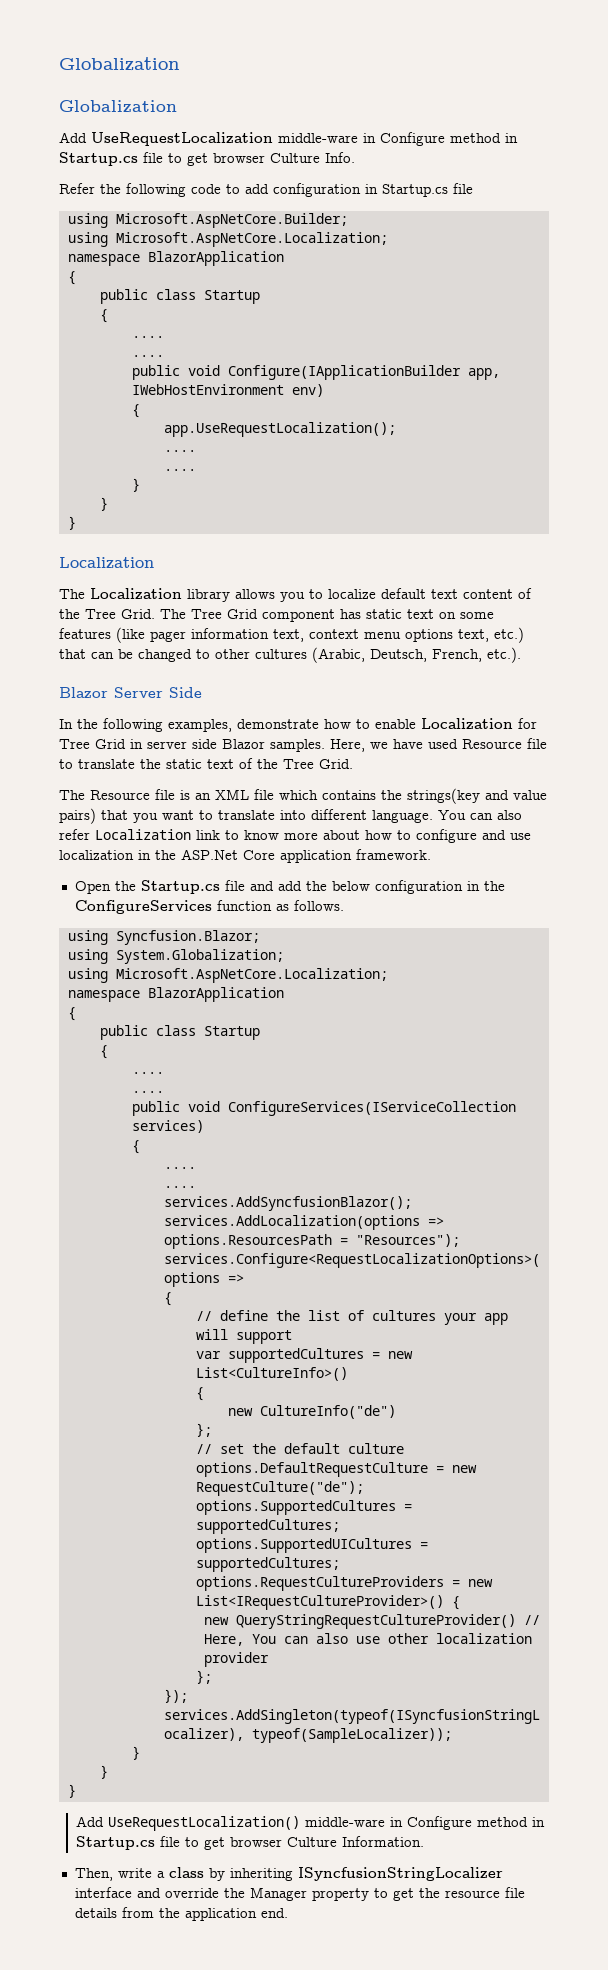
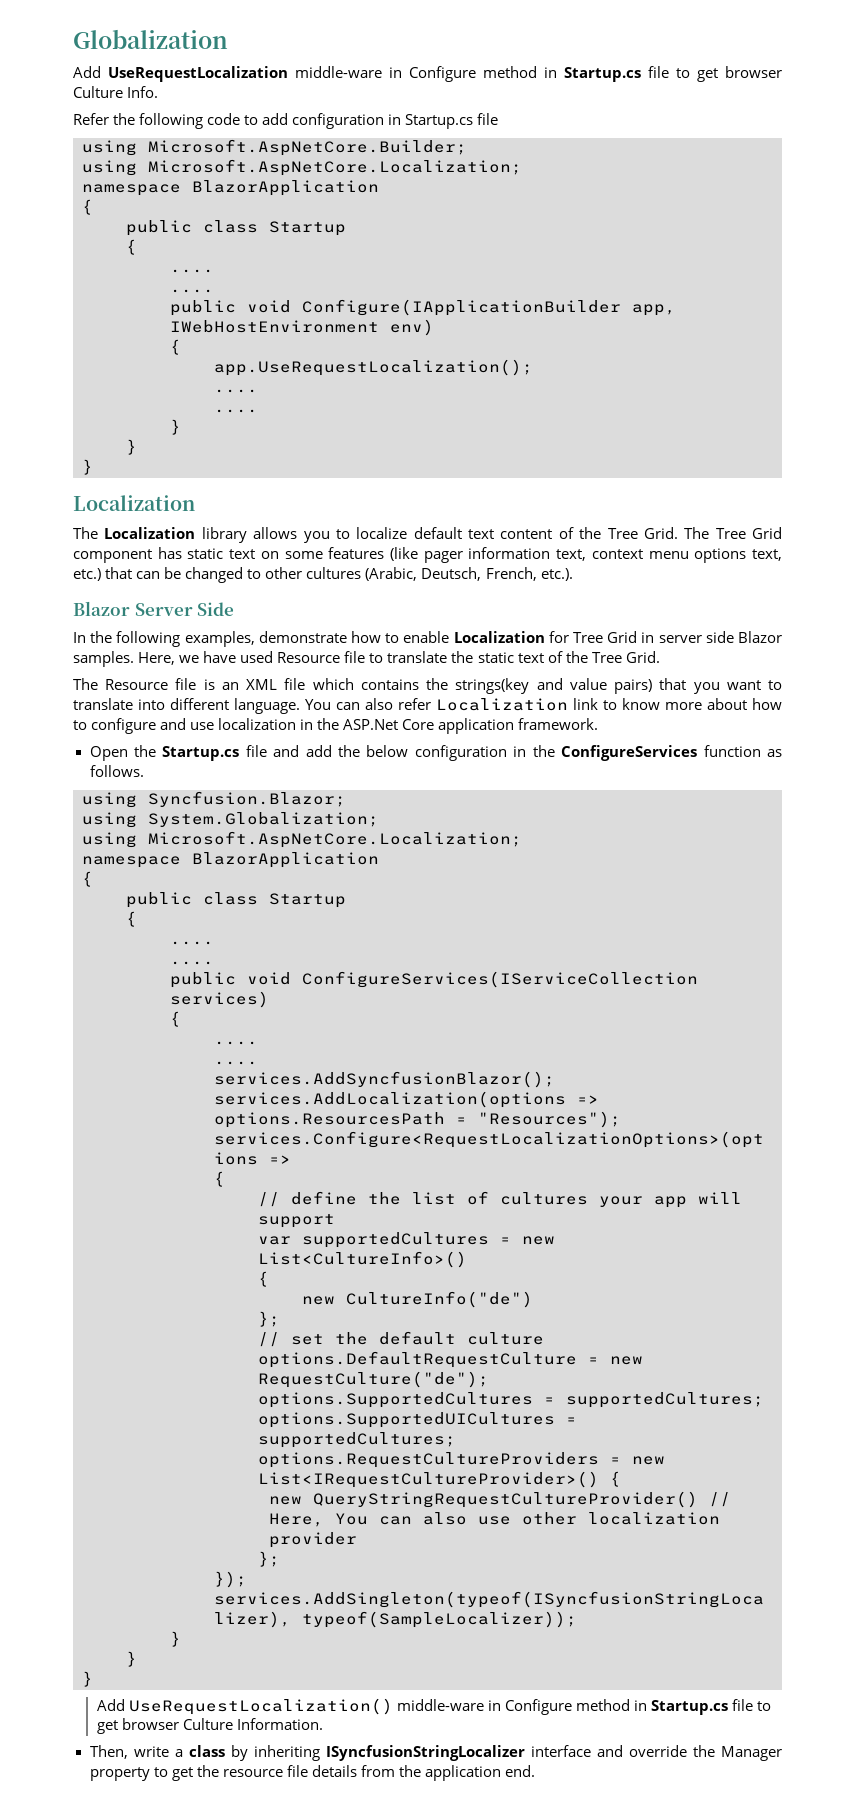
[59,57,180,72] [59,100,177,113] Globalization // Globalization -> [73,29,228,49] Globalization

